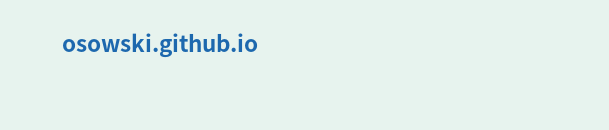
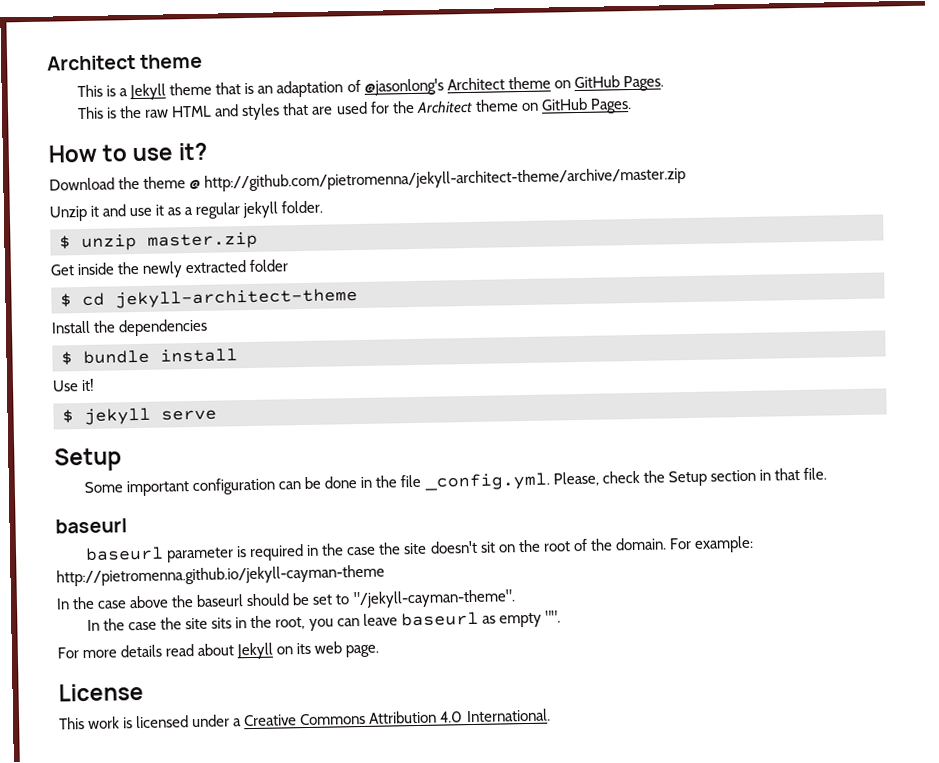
[62,33,258,58] osowski.github.io -> [47,53,204,71] [77,75,664,101] [77,97,632,121] [48,142,208,163] [49,167,687,192] [49,200,324,222] [59,231,258,252] [50,259,289,278] [60,288,358,309] [51,318,209,337] [61,348,238,366] [52,378,96,392] [62,407,217,425] [54,447,122,472] [84,467,827,497] [55,518,127,534] [85,535,754,563] [56,564,385,587] [56,589,516,610] [87,610,561,631] [57,641,380,660] [58,682,144,702] [59,708,551,730] Architect theme // This is a Jekyll theme that is an adaptation of @jasonlong's Architect theme on GitHub Pages. // This is the raw HTML and styles that are used for the Architect theme on GitHub Pages. // How to use it? // Download the theme @ http://github.com/pietromenna/jekyll-architect-theme/archive/master.zip // Unzip it and use it as a regular jekyll folder. // $ unzip master.zip // Get inside the newly extracted folder // $ cd jekyll-architect-theme // Install the dependencies // $ bundle install // Use it! // $ jekyll serve // Setup // Some important configuration can be done in the file _config.yml. Please, check the Setup section in that file. // baseurl // baseurl parameter is required in the case the site doesn't sit on the root of the domain. For example: http://pietromenna.github.io/jekyll-cayman-theme // In the case above the baseurl should be set to "/jekyll-cayman-theme". // In the case the site sits in the root, you can leave baseurl as empty "". // For more details read about Jekyll on its web page. // License // This work is licensed under a Creative Commons Attribution 4.0 International.

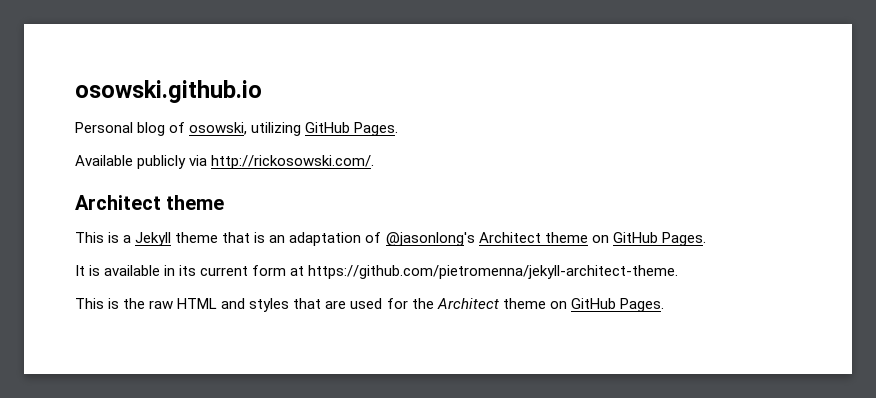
(47, 63) none -> [75,80,262,103] [75,122,399,136] [75,155,375,169] osowski.github.io // Personal blog of osowski, utilizing GitHub Pages. // Available publicly via http://rickosowski.com/. //
(664, 83) none -> [75,265,679,279] // It is available in its current form at https://github.com/pietromenna/jekyll-architect-theme.
[48,142,208,163] [49,167,687,192] [49,200,324,222] [59,231,258,252] [50,259,289,278] [60,288,358,309] [51,318,209,337] [61,348,238,366] [52,378,96,392] [62,407,217,425] [54,447,122,472] [84,467,827,497] [55,518,127,534] [85,535,754,563] [56,564,385,587] [56,589,516,610] [87,610,561,631] [57,641,380,660] [58,682,144,702] [59,708,551,730] // How to use it? // Download the theme @ http://github.com/pietromenna/jekyll-architect-theme/archive/master.zip // Unzip it and use it as a regular jekyll folder. // $ unzip master.zip // Get inside the newly extracted folder // $ cd jekyll-architect-theme // Install the dependencies // $ bundle install // Use it! // $ jekyll serve // Setup // Some important configuration can be done in the file _config.yml. Please, check the Setup section in that file. // baseurl // baseurl parameter is required in the case the site doesn't sit on the root of the domain. For example: http://pietromenna.github.io/jekyll-cayman-theme // In the case above the baseurl should be set to "/jekyll-cayman-theme". // In the case the site sits in the root, you can leave baseurl as empty "". // For more details read about Jekyll on its web page. // License // This work is licensed under a Creative Commons Attribution 4.0 International. -> (664, 305) none

